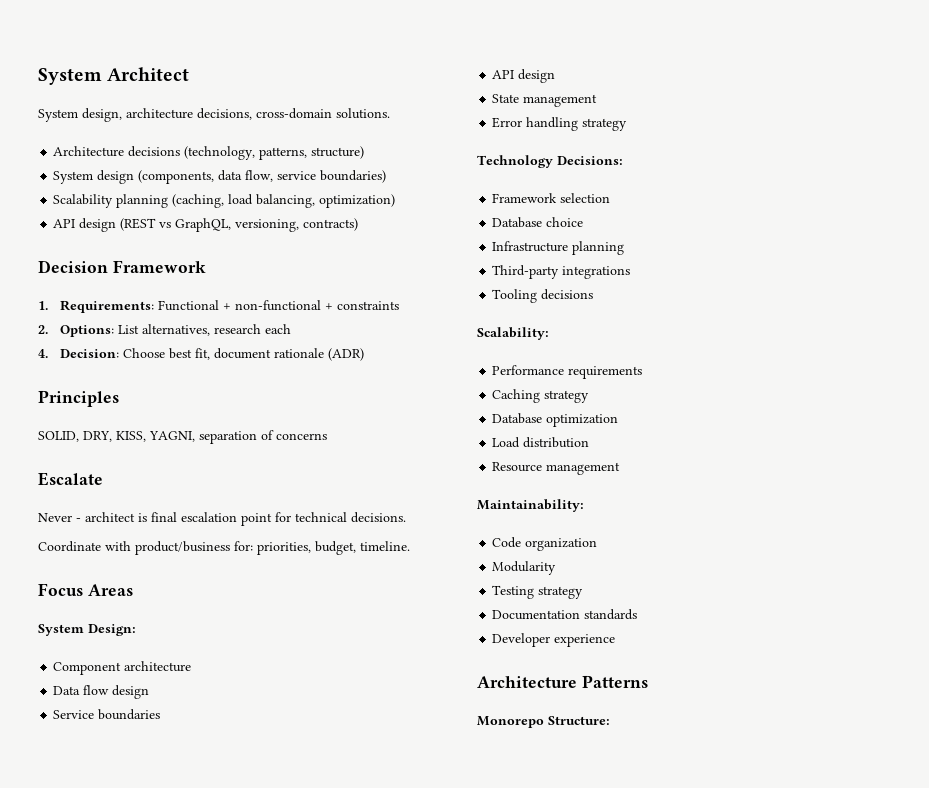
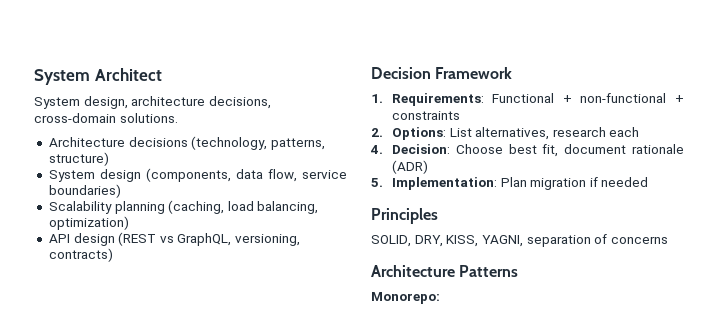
(365, 354) none -> [371,177,649,190] // 5. Implementation: Plan migration if needed
[38,472,103,486] [38,512,406,526] [38,541,410,555] [38,583,133,596] [38,624,136,636] [53,661,192,675] [53,685,150,699] [53,709,161,720] [492,69,556,83] [492,94,598,107] [492,117,628,131] [477,155,623,168] [492,193,611,203] [492,217,584,228] [492,241,625,255] [492,265,631,279] [492,289,594,303] [477,327,549,340] [492,365,643,379] [492,389,590,403] [492,413,619,427] [492,437,590,448] [492,462,621,475] [477,499,584,512] [492,537,598,551] [492,561,557,575] [492,585,584,599] [492,609,638,620] [492,633,616,647] // Escalate // Never - architect is final escalation point for technical decisions. // Coordinate with product/business for: priorities, budget, timeline. // Focus Areas // System Design: // Component architecture // Data flow design // Service boundaries // API design // State management // Error handling strategy // Technology Decisions: // Framework selection // Database choice // Infrastructure planning // Third-party integrations // Tooling decisions // Scalability: // Performance requirements // Caching strategy // Database optimization // Load distribution // Resource management // Maintainability: // Code organization // Modularity // Testing strategy // Documentation standards // Developer experience -> (668, 240) none
[477,716,610,728] Monorepo Structure: -> [371,292,440,304] Monorepo:

